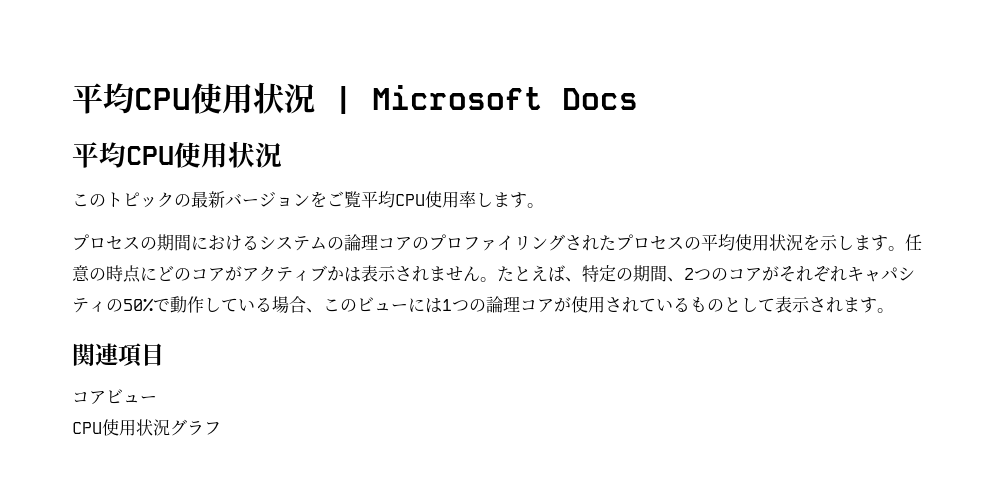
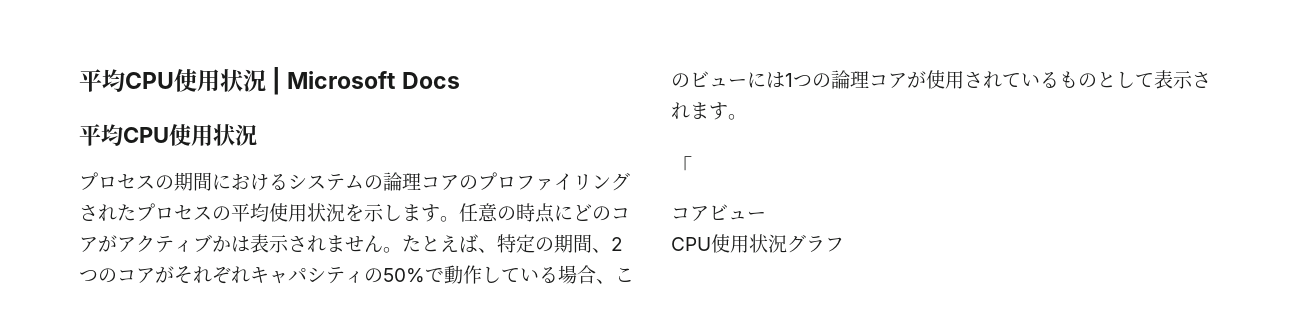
[72,191,544,208] // このトピックの最新バージョンをご覧平均CPU使用率します。 -> (257, 135) none
[72,343,164,367] 関連項目 -> [671,156,692,174] 「

